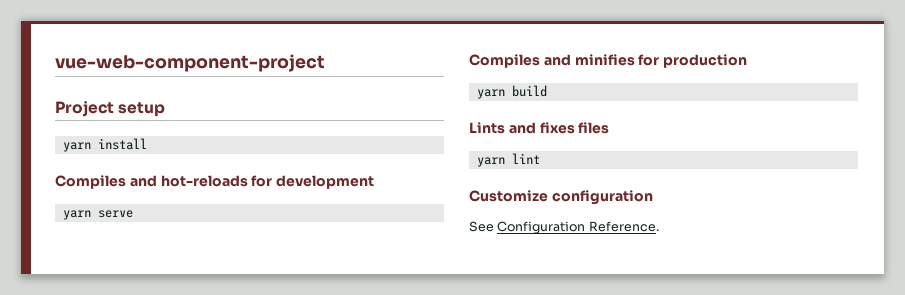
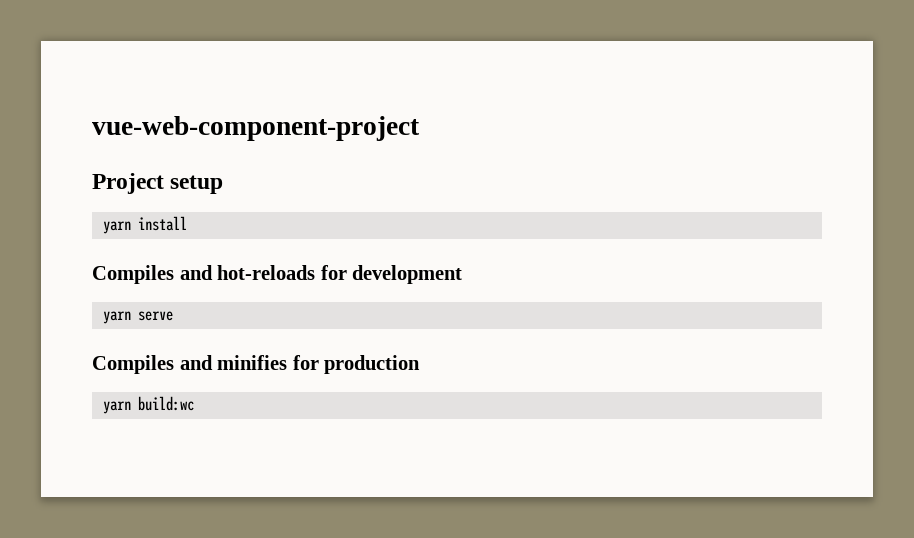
[511,85,547,97] [469,122,610,134] [476,153,540,167] [469,190,653,205] [469,221,659,234] build // Lints and fixes files // yarn lint // Customize configuration // See Configuration Reference. -> [137,396,194,411] build:wc

